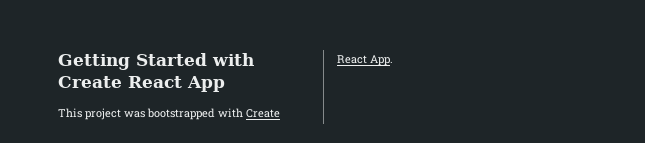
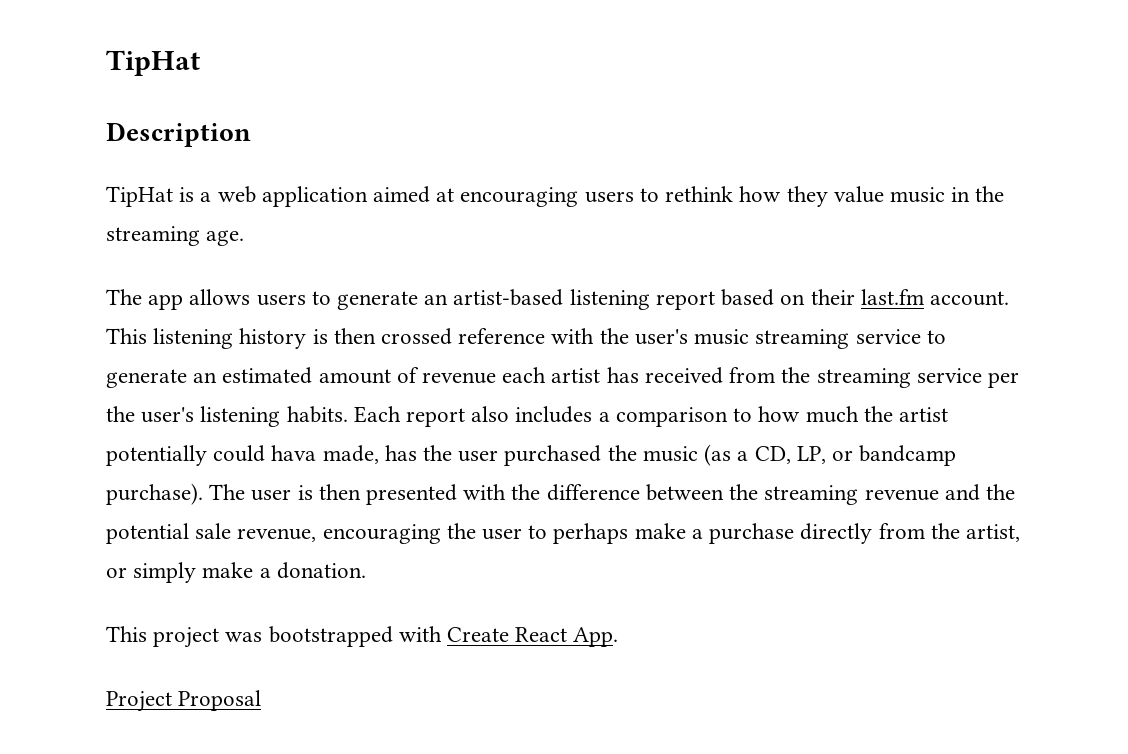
[58,53,254,70] [58,76,225,92] Getting Started with Create React App -> [106,50,200,76] [106,122,251,147] [106,186,1005,207] [106,226,245,246] [106,289,1009,310] [106,328,946,349] [106,367,1019,388] [106,406,948,427] [106,444,957,466] [106,483,1015,505] [106,523,1020,544] [106,562,366,583] TipHat // Description // TipHat is a web application aimed at encouraging users to rethink how they value music in the streaming age. // The app allows users to generate an artist-based listening report based on their last.fm account. This listening history is then crossed reference with the user's music streaming service to generate an estimated amount of revenue each artist has received from the streaming service per the user's listening habits. Each report also includes a comparison to how much the artist potentially could hava made, has the user purchased the music (as a CD, LP, or bandcamp purchase). The user is then presented with the difference between the streaming revenue and the potential sale revenue, encouraging the user to perhaps make a purchase directly from the artist, or simply make a donation.
(393, 60) none -> [106,690,262,712] // Project Proposal

